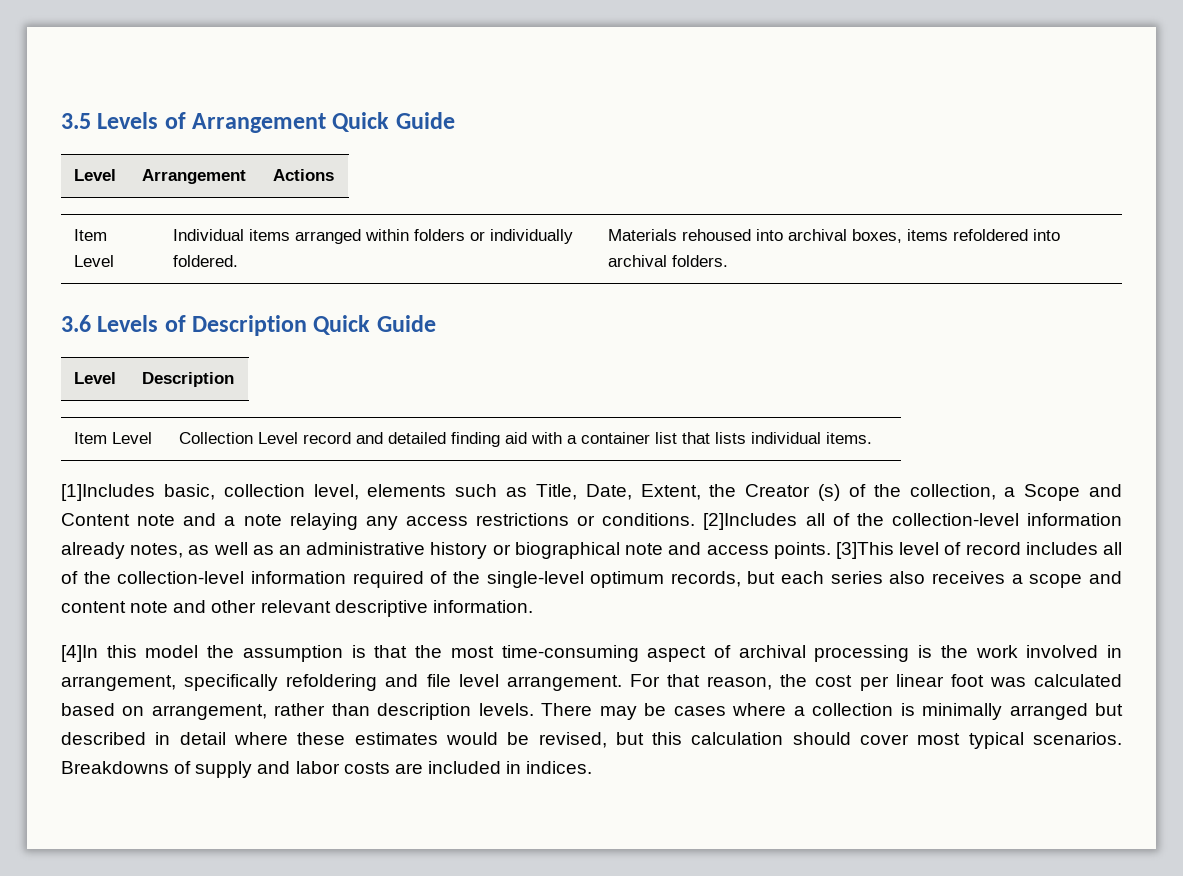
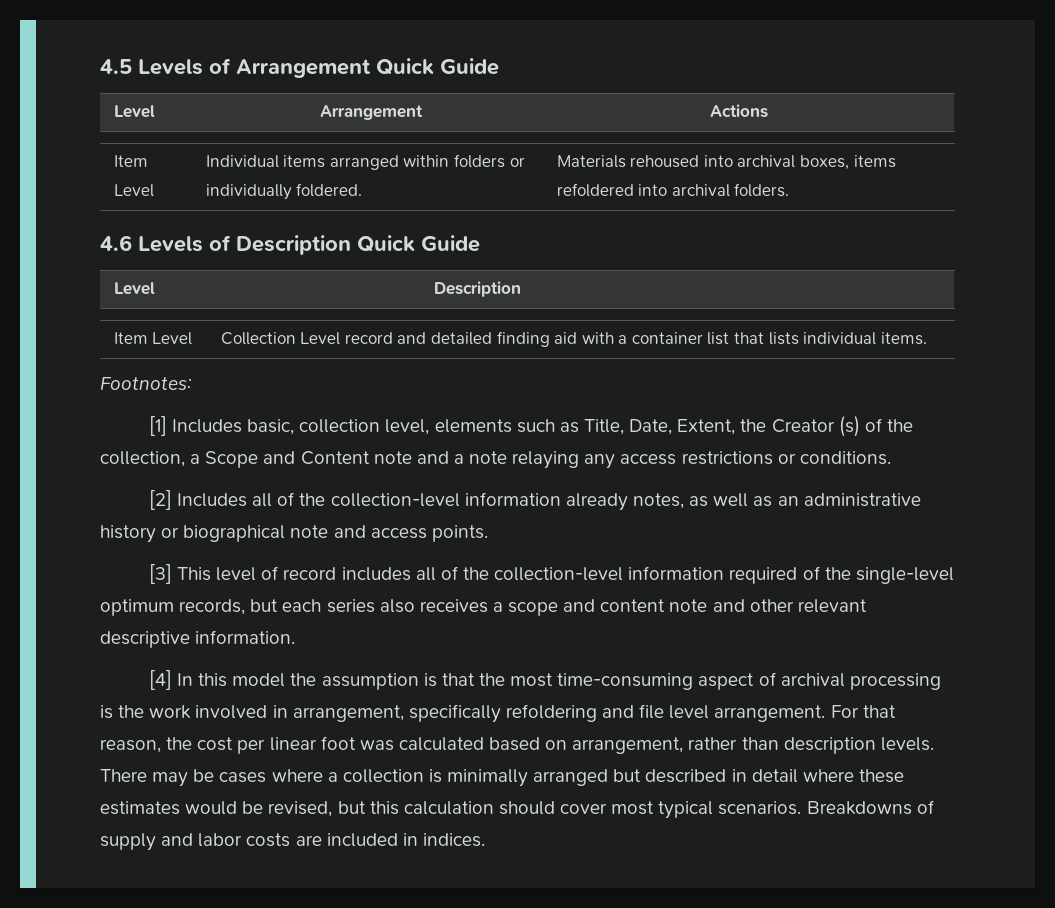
[61,113,91,129] 3.5 -> [100,59,132,74] 4.5
[61,315,91,332] 3.6 -> [100,235,132,251] 4.6
[61,484,155,501] [1]Includes -> [100,377,192,390] [148,416,243,436] Footnotes: // [1] Includes
[703,513,798,530] [2]Includes -> [148,490,248,510] // [2] Includes
[835,542,894,559] [3]This -> [148,564,212,584] // [3] This
[61,645,98,662] [4]In -> [148,670,194,690] [4] In

